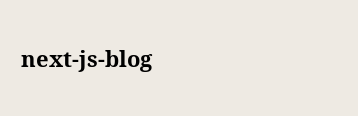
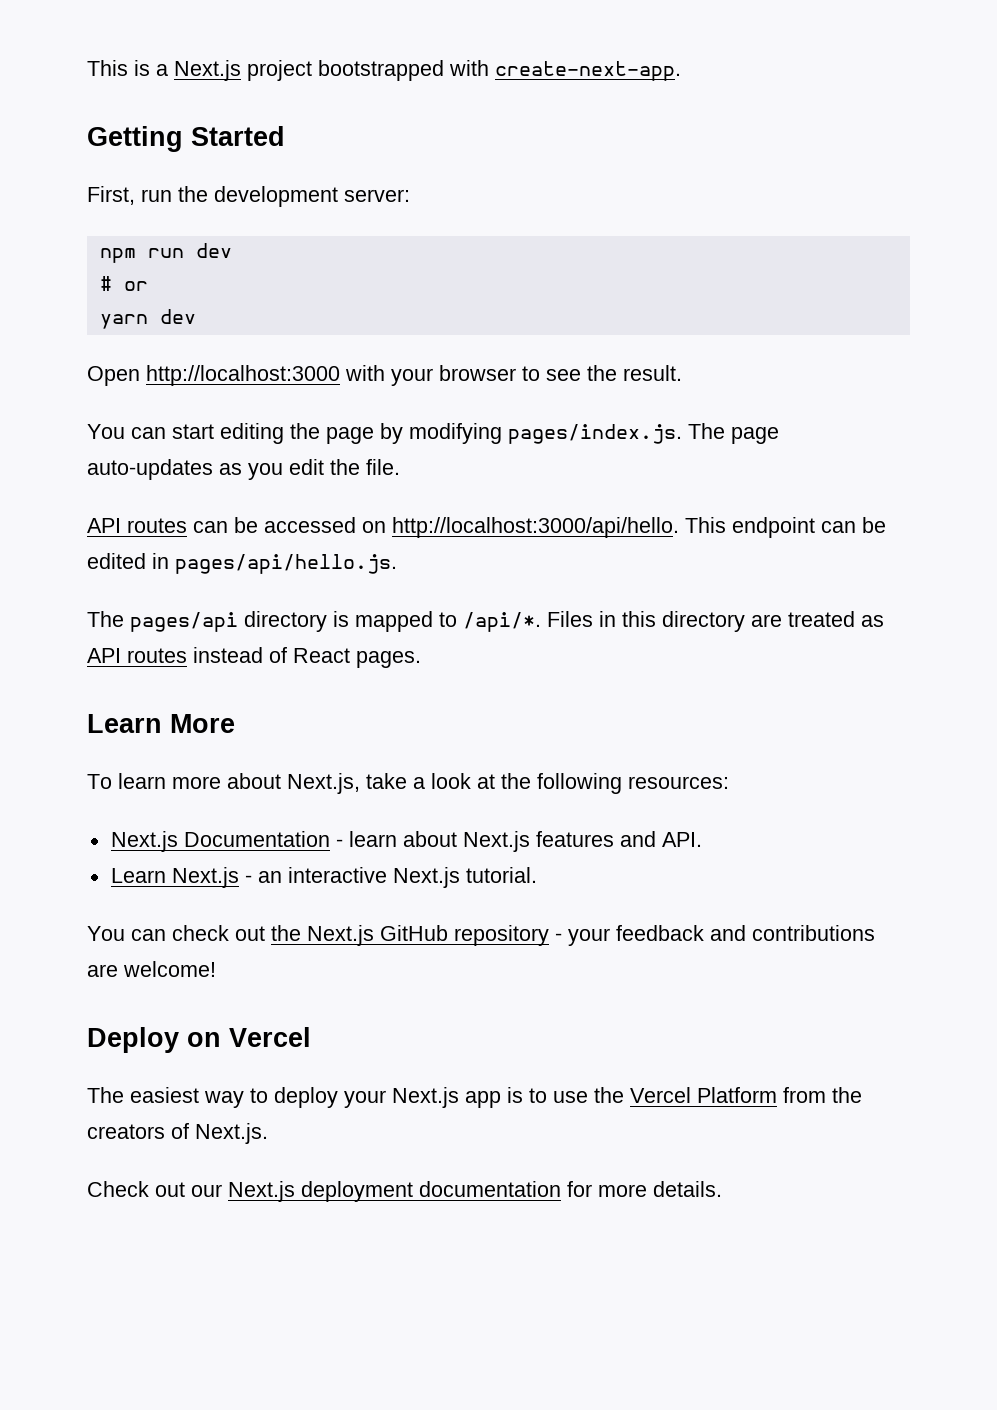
[21,50,153,72] next-js-blog -> [87,60,681,81] [87,126,285,152] [87,186,410,207] [99,243,232,263] [99,276,148,291] [99,309,196,329] [87,365,682,386] [87,423,779,444] [87,459,400,480] [87,517,886,538] [87,553,397,574] [87,611,884,632] [87,647,421,668] [87,714,235,733] [87,773,729,794] [110,831,702,852] [110,867,537,888] [87,925,875,946] [87,961,216,977] [87,1027,311,1053] [87,1087,862,1108] [87,1123,268,1144] [87,1181,722,1202] This is a Next.js project bootstrapped with create-next-app. // Getting Started // First, run the development server: // npm run dev // # or // yarn dev // Open http://localhost:3000 with your browser to see the result. // You can start editing the page by modifying pages/index.js. The page auto-updates as you edit the file. // API routes can be accessed on http://localhost:3000/api/hello. This endpoint can be edited in pages/api/hello.js. // The pages/api directory is mapped to /api/*. Files in this directory are treated as API routes instead of React pages. // Learn More // To learn more about Next.js, take a look at the following resources: // Next.js Documentation - learn about Next.js features and API. // Learn Next.js - an interactive Next.js tutorial. // You can check out the Next.js GitHub repository - your feedback and contributions are welcome! // Deploy on Vercel // The easiest way to deploy your Next.js app is to use the Vercel Platform from the creators of Next.js. // Check out our Next.js deployment documentation for more details.

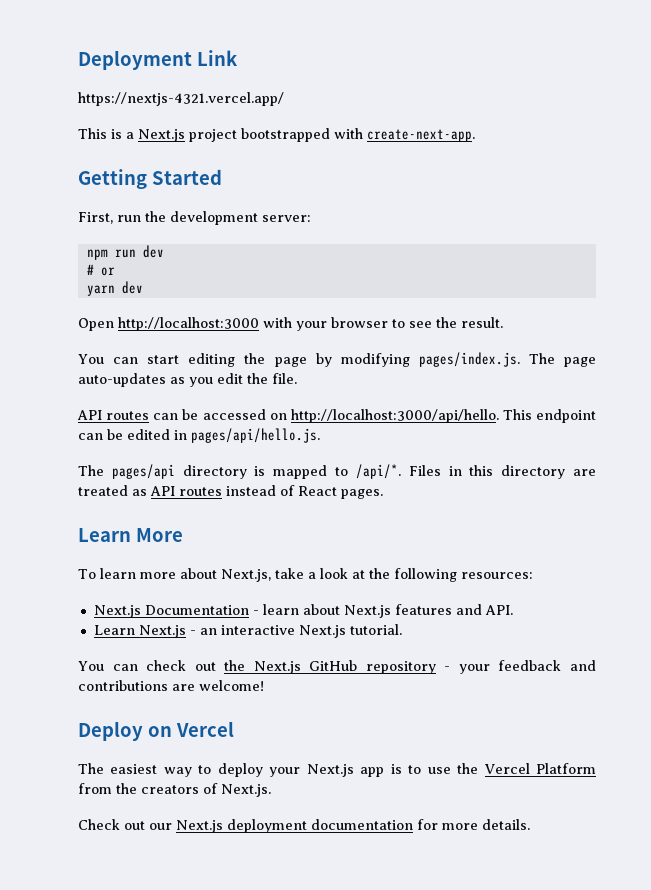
(87, 68) none -> [78,50,238,70] [78,92,284,106] Deployment Link // https://nextjs-4321.vercel.app/ //

